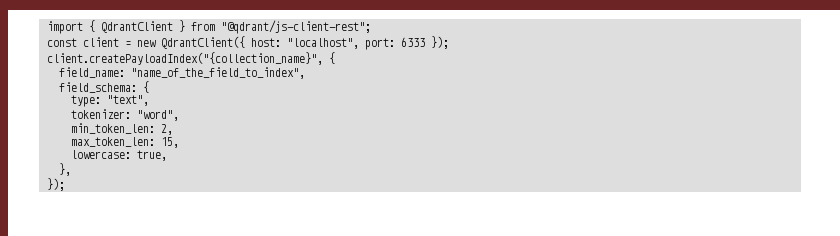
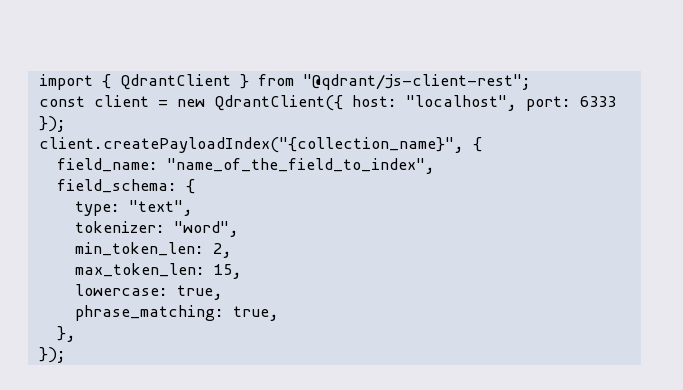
(167, 155) none -> [74,305,279,321] // phrase_matching: true,

